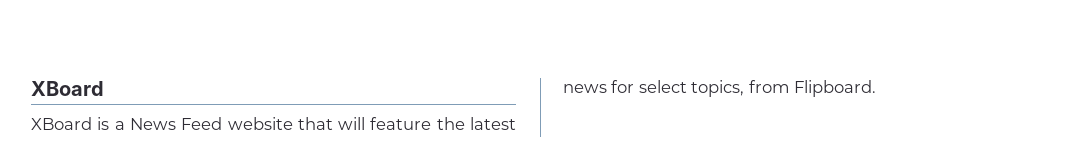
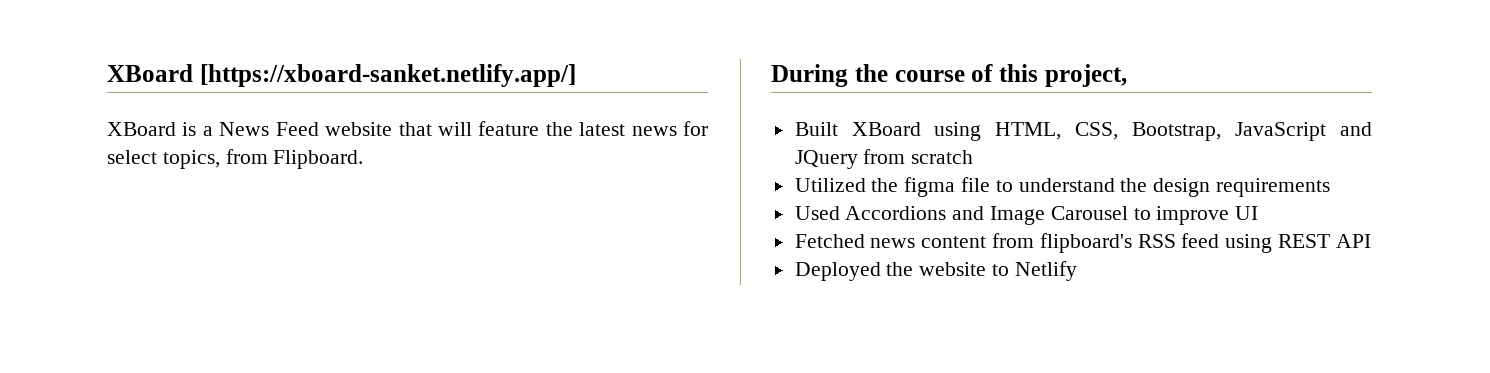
[31,81,104,96] XBoard -> [107,64,576,87] XBoard [https://xboard-sanket.netlify.app/]
(877, 88) none -> [771,64,1127,87] [794,122,1372,141] [794,149,974,169] [794,177,1331,197] [794,206,1259,225] [794,233,1371,253] [794,261,1077,281] // During the course of this project, // Built XBoard using HTML, CSS, Bootstrap, JavaScript and JQuery from scratch // Utilized the figma file to understand the design requirements // Used Accordions and Image Carousel to improve UI // Fetched news content from flipboard's RSS feed using REST API // Deployed the website to Netlify

